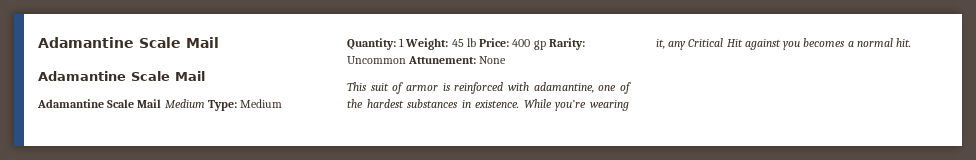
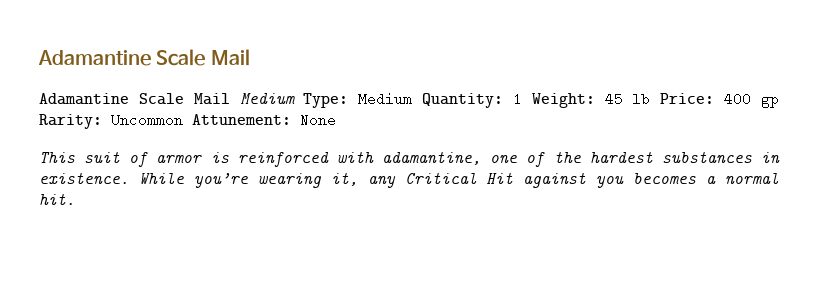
[38,37,219,48] [38,71,205,81] [37,99,162,108] Adamantine Scale Mail // Adamantine Scale Mail // Adamantine Scale Mail -> [38,49,250,66] [39,93,230,105] Adamantine Scale Mail // Adamantine Scale Mail

